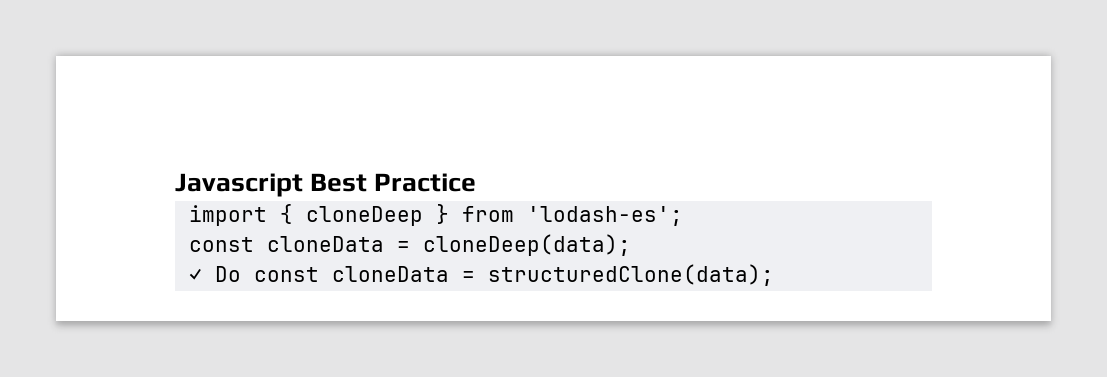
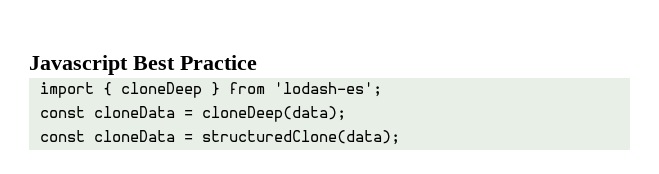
[188,266,241,282] ✓ Do -> (346, 114) none

